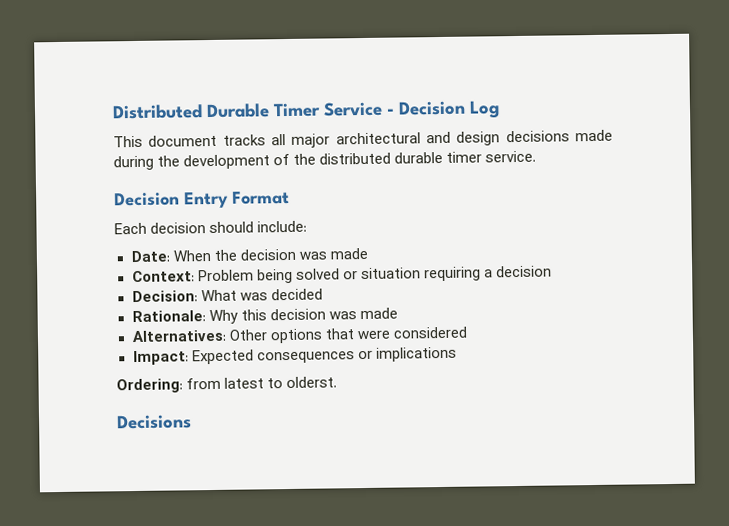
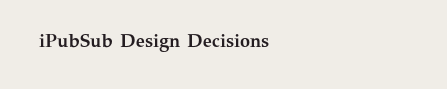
[112,100,500,120] [113,129,613,148] [113,150,537,171] [114,190,290,209] [114,220,308,235] [130,247,368,263] [131,265,552,284] [131,288,323,303] [131,307,398,325] [131,326,467,344] [132,346,457,366] [116,376,338,394] Distributed Durable Timer Service - Decision Log // This document tracks all major architectural and design decisions made during the development of the distributed durable timer service. // Decision Entry Format // Each decision should include: // Date: When the decision was made // Context: Problem being solved or situation requiring a decision // Decision: What was decided // Rationale: Why this decision was made // Alternatives: Other options that were considered // Impact: Expected consequences or implications // Ordering: from latest to olderst. // -> [39,33,180,52] iPubSub Design

